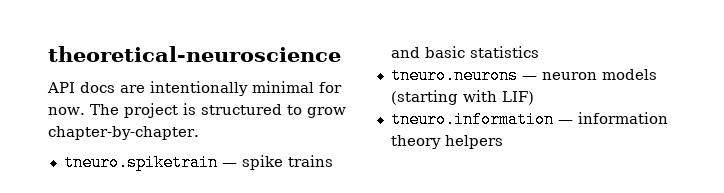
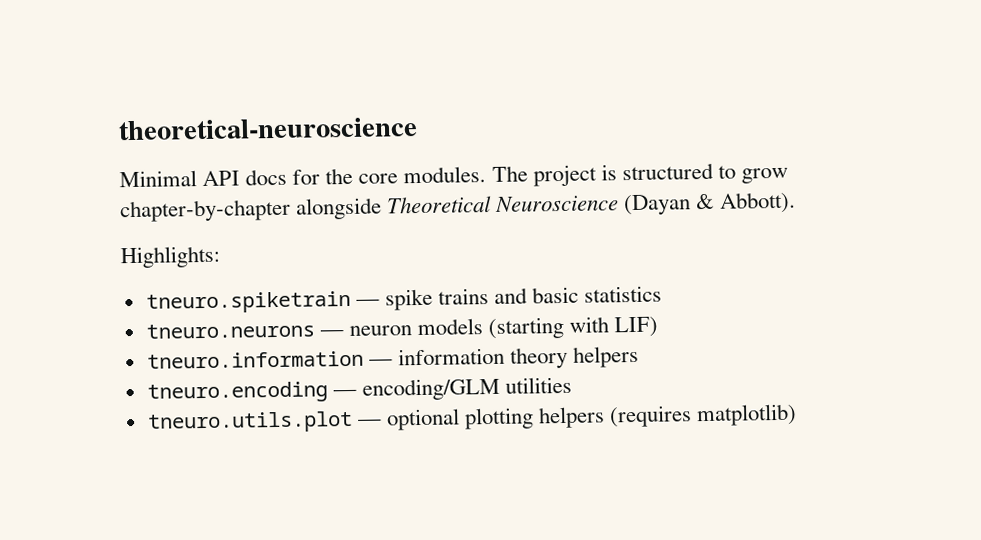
(341, 54) none -> [119,170,197,188] Minimal
[120,81,342,96] [48,107,85,115] are intentionally minimal for now. -> [292,166,487,185] for the core modules.
[48,126,199,140] chapter-by-chapter. -> [120,191,797,223] [120,245,220,269] chapter-by-chapter alongside Theoretical Neuroscience (Dayan & Abbott). // Highlights:
(503, 142) none -> [146,376,572,404] [146,403,798,434] // tneuro.encoding — encoding/GLM utilities // tneuro.utils.plot — optional plotting helpers (requires matplotlib)

